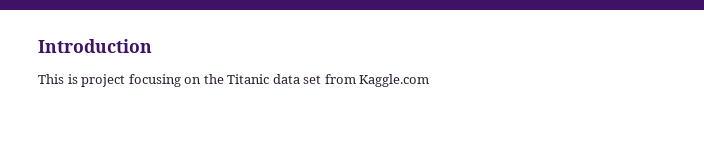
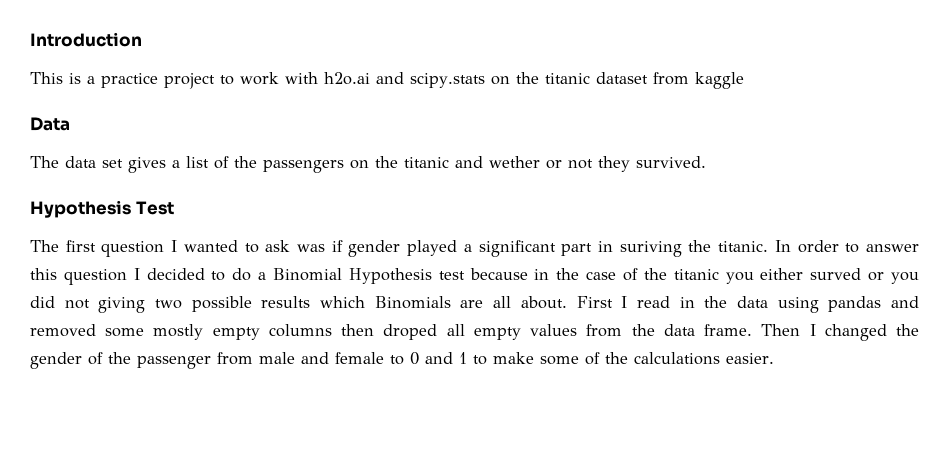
[81,74,430,87] project focusing on the Titanic data set from Kaggle.com -> [87,72,744,89] [30,117,70,131] [30,156,706,173] [30,200,174,218] [30,240,919,257] [30,268,920,285] [30,296,920,313] [30,324,920,341] [30,352,774,369] a practice project to work with h2o.ai and scipy.stats on the titanic dataset from kaggle // Data // The data set gives a list of the passengers on the titanic and wether or not they survived. // Hypothesis Test // The first question I wanted to ask was if gender played a significant part in suriving the titanic. In order to answer this question I decided to do a Binomial Hypothesis test because in the case of the titanic you either surved or you did not giving two possible results which Binomials are all about. First I read in the data using pandas and removed some mostly empty columns then droped all empty values from the data frame. Then I changed the gender of the passenger from male and female to 0 and 1 to make some of the calculations easier.

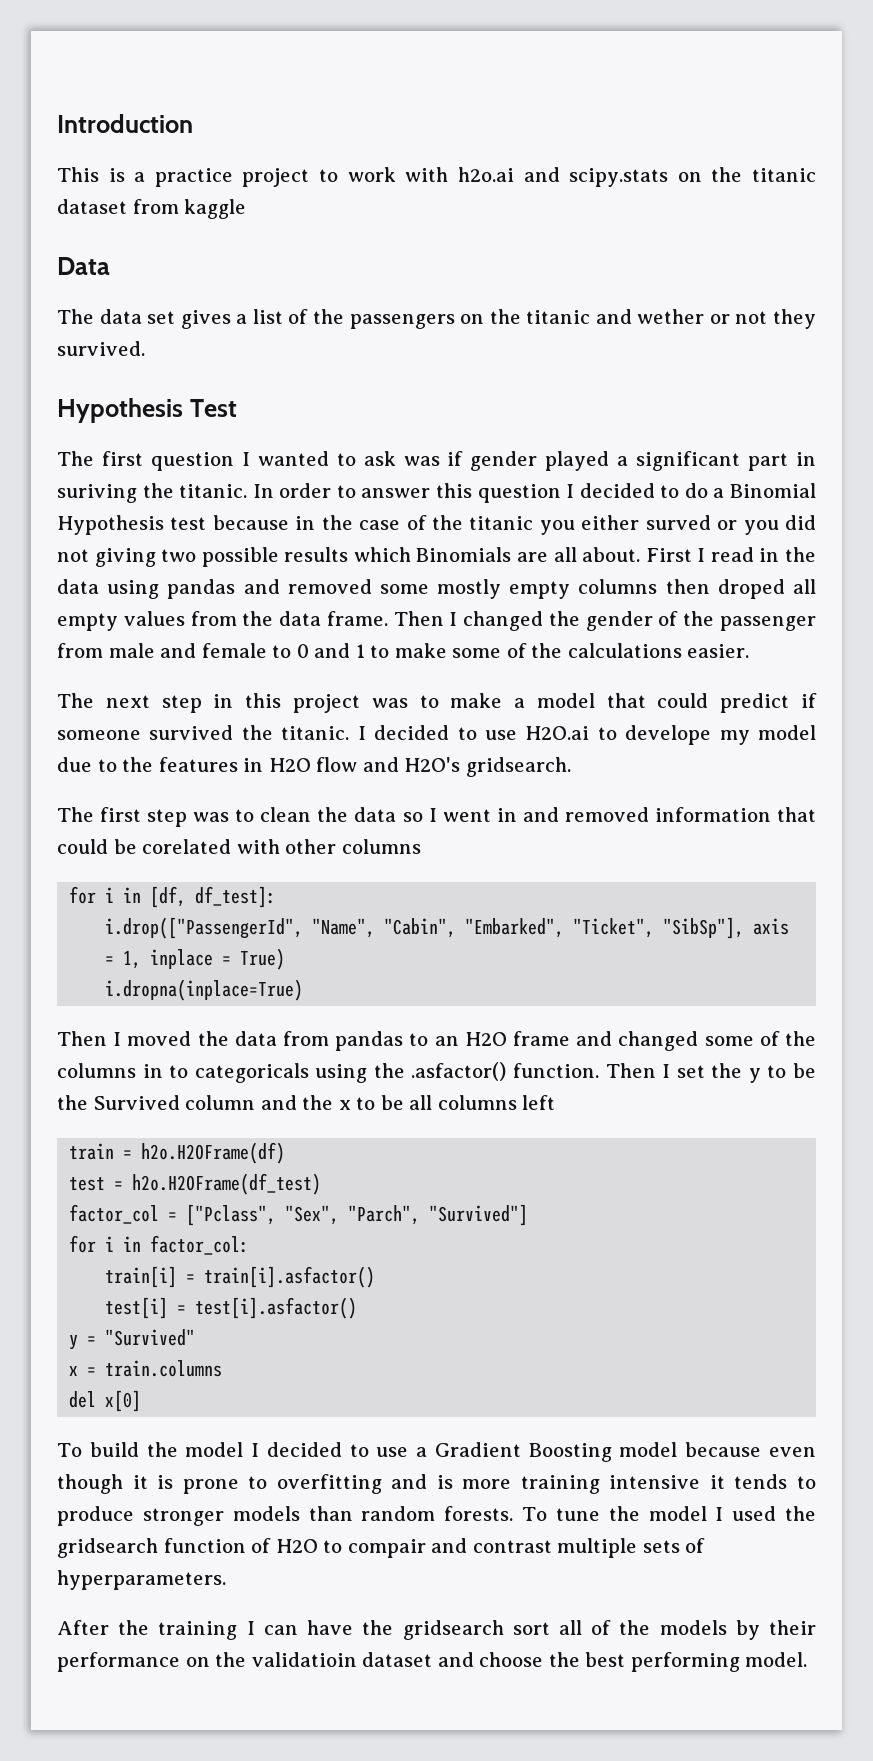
(774, 358) none -> [57,693,818,713] [57,725,816,745] [57,757,571,777] [57,807,816,827] [57,839,421,854] [69,886,277,908] [105,917,790,939] [105,948,286,970] [105,979,304,1001] [57,1031,817,1051] [57,1062,816,1083] [57,1095,556,1110] [69,1142,286,1164] [69,1173,322,1195] [69,1204,529,1226] [69,1235,250,1255] [105,1266,376,1288] [105,1297,358,1319] [69,1329,196,1350] [69,1360,223,1377] [69,1390,142,1412] [57,1442,817,1462] [57,1474,817,1494] [57,1506,816,1526] [57,1538,706,1558] [57,1570,226,1590] [57,1620,816,1640] [57,1652,808,1672] // The next step in this project was to make a model that could predict if someone survived the titanic. I decided to use H2O.ai to develope my model due to the features in H2O flow and H2O's gridsearch. // The first step was to clean the data so I went in and removed information that could be corelated with other columns // for i in [df, df_test]: // i.drop(["PassengerId", "Name", "Cabin", "Embarked", "Ticket", "SibSp"], axis = 1, inplace = True) // i.dropna(inplace=True) // Then I moved the data from pandas to an H2O frame and changed some of the columns in to categoricals using the .asfactor() function. Then I set the y to be the Survived column and the x to be all columns left // train = h2o.H2OFrame(df) // test = h2o.H2OFrame(df_test) // factor_col = ["Pclass", "Sex", "Parch", "Survived"] // for i in factor_col: // train[i] = train[i].asfactor() // test[i] = test[i].asfactor() // y = "Survived" // x = train.columns // del x[0] // To build the model I decided to use a Gradient Boosting model because even though it is prone to overfitting and is more training intensive it tends to produce stronger models than random forests. To tune the model I used the gridsearch function of H2O to compair and contrast multiple sets of hyperparameters. // After the training I can have the gridsearch sort all of the models by their performance on the validatioin dataset and choose the best performing model.

